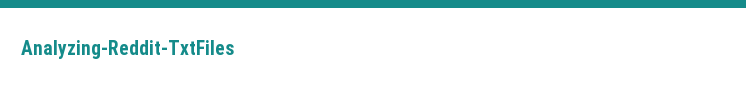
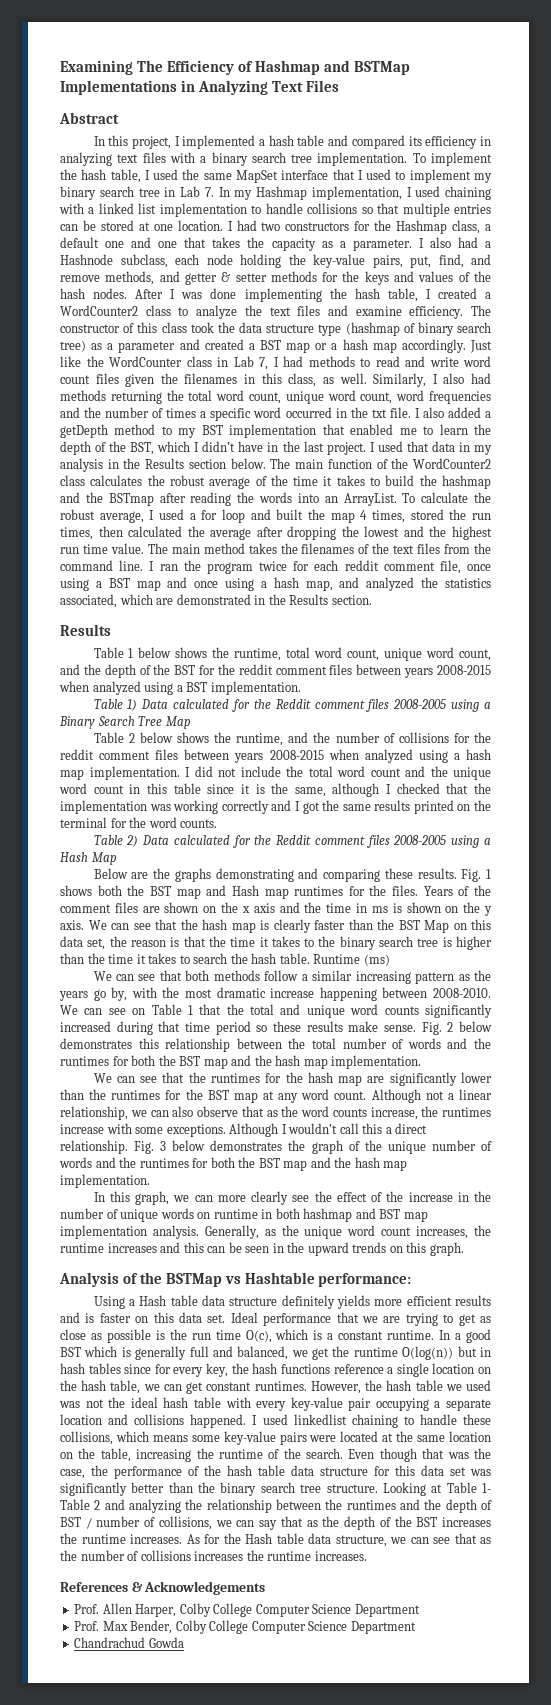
[21,40,234,59] Analyzing-Reddit-TxtFiles -> [60,60,411,75] [60,80,340,95] [59,112,119,124] [93,135,492,149] [60,152,493,166] [60,169,492,183] [60,186,491,200] [59,203,491,217] [60,220,492,234] [60,237,491,251] [60,254,491,268] [60,271,492,285] [60,288,491,302] [60,305,491,319] [60,322,492,336] [60,339,493,353] [60,356,491,370] [60,373,492,387] [60,390,492,404] [60,407,491,421] [60,424,491,438] [60,441,493,455] [60,458,492,472] [60,475,492,489] [60,492,491,506] [60,509,491,523] [60,526,493,540] [60,543,492,554] [60,560,492,574] [60,577,492,591] [60,594,372,608] [60,624,111,636] [93,647,491,661] [60,664,492,678] [59,681,301,695] [93,699,491,712] [59,716,191,729] [93,732,491,746] [60,749,492,763] [60,766,491,780] [59,783,492,797] [60,800,491,814] [60,817,218,828] [93,835,491,848] [60,852,117,865] [93,868,491,882] [60,885,492,899] [60,902,492,916] [60,919,491,933] [60,936,492,950] [60,953,390,966] [93,970,492,984] [59,987,491,1001] [60,1004,492,1018] [60,1021,493,1035] [60,1038,492,1052] [60,1055,422,1069] [93,1072,492,1086] [60,1089,493,1103] [60,1106,491,1120] [60,1123,428,1137] [60,1140,492,1154] [59,1157,408,1171] [60,1174,150,1188] [93,1191,492,1205] [60,1208,428,1222] [60,1225,492,1239] [60,1242,464,1256] [59,1272,412,1287] [93,1295,491,1309] [60,1312,491,1326] [60,1329,492,1343] [60,1346,491,1360] [60,1363,492,1377] [60,1380,491,1394] [59,1397,491,1411] [60,1414,492,1428] [60,1431,492,1445] [60,1448,491,1462] [60,1465,491,1479] [60,1482,492,1496] [60,1499,492,1513] [60,1516,492,1530] [60,1533,491,1547] [60,1550,367,1561] [60,1581,266,1595] [74,1603,420,1617] [74,1620,416,1634] [74,1637,184,1648] Examining The Efficiency of Hashmap and BSTMap Implementations in Analyzing Text Files // Abstract // In this project, I implemented a hash table and compared its efficiency in analyzing text files with a binary search tree implementation. To implement the hash table, I used the same MapSet interface that I used to implement my binary search tree in Lab 7. In my Hashmap implementation, I used chaining with a linked list implementation to handle collisions so that multiple entries can be stored at one location. I had two constructors for the Hashmap class, a default one and one that takes the capacity as a parameter. I also had a Hashnode subclass, each node holding the key-value pairs, put, find, and remove methods, and getter & setter methods for the keys and values of the hash nodes. After I was done implementing the hash table, I created a WordCounter2 class to analyze the text files and examine efficiency. The constructor of this class took the data structure type (hashmap of binary search tree) as a parameter and created a BST map or a hash map accordingly. Just like the WordCounter class in Lab 7, I had methods to read and write word count files given the filenames in this class, as well. Similarly, I also had methods returning the total word count, unique word count, word frequencies and the number of times a specific word occurred in the txt file. I also added a getDepth method to my BST implementation that enabled me to learn the depth of the BST, which I didn’t have in the last project. I used that data in my analysis in the Results section below. The main function of the WordCounter2 class calculates the robust average of the time it takes to build the hashmap and the BSTmap after reading the words into an ArrayList. To calculate the robust average, I used a for loop and built the map 4 times, stored the run times, then calculated the average after dropping the lowest and the highest run time value. The main method takes the filenames of the text files from the command line. I ran the program twice for each reddit comment file, once using a BST map and once using a hash map, and analyzed the statistics associated, which are demonstrated in the Results section. // Results // Table 1 below shows the runtime, total word count, unique word count, and the depth of the BST for the reddit comment files between years 2008-2015 when analyzed using a BST implementation. // Table 1) Data calculated for the Reddit comment files 2008-2005 using a Binary Search Tree Map // Table 2 below shows the runtime, and the number of collisions for the reddit comment files between years 2008-2015 when analyzed using a hash map implementation. I did not include the total word count and the unique word count in this table since it is the same, although I checked that the implementation was working correctly and I got the same results printed on the terminal for the word counts. // Table 2) Data calculated for the Reddit comment files 2008-2005 using a Hash Map // Below are the graphs demonstrating and comparing these results. Fig. 1 shows both the BST map and Hash map runtimes for the files. Years of the comment files are shown on the x axis and the time in ms is shown on the y axis. We can see that the hash map is clearly faster than the BST Map on this data set, the reason is that the time it takes to the binary search tree is higher than the time it takes to search the hash table. Runtime (ms) // We can see that both methods follow a similar increasing pattern as the years go by, with the most dramatic increase happening between 2008-2010. We can see on Table 1 that the total and unique word counts significantly increased during that time period so these results make sense. Fig. 2 below demonstrates this relationship between the total number of words and the runtimes for both the BST map and the hash map implementation. // We can see that the runtimes for the hash map are significantly lower than the runtimes for the BST map at any word count. Although not a linear relationship, we can also observe that as the word counts increase, the runtimes increase with some exceptions. Although I wouldn’t call this a direct relationship. Fig. 3 below demonstrates the graph of the unique number of words and the runtimes for both the BST map and the hash map implementation. // In this graph, we can more clearly see the effect of the increase in the number of unique words on runtime in both hashmap and BST map implementation analysis. Generally, as the unique word count increases, the runtime increases and this can be seen in the upward trends on this graph. // Analysis of the BSTMap vs Hashtable performance: // Using a Hash table data structure definitely yields more efficient results and is faster on this data set. Ideal performance that we are trying to get as close as possible is the run time O(c), which is a constant runtime. In a good BST which is generally full and balanced, we get the runtime O(log(n)) but in hash tables since for every key, the hash functions reference a single location on the hash table, we can get constant runtimes. However, the hash table we used was not the ideal hash table with every key-value pair occupying a separate location and collisions happened. I used linkedlist chaining to handle these collisions, which means some key-value pairs were located at the same location on the table, increasing the runtime of the search. Even though that was the case, the performance of the hash table data structure for this data set was significantly better than the binary search tree structure. Looking at Table 1- Table 2 and analyzing the relationship between the runtimes and the depth of BST / number of collisions, we can say that as the depth of the BST increases the runtime increases. As for the Hash table data structure, we can see that as the number of collisions increases the runtime increases. // References & Acknowledgements // Prof. Allen Harper, Colby College Computer Science Department // Prof. Max Bender, Colby College Computer Science Department // Chandrachud Gowda

